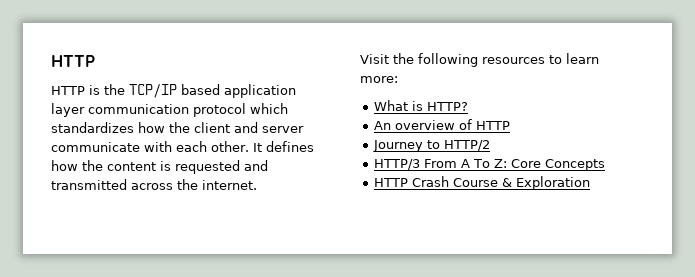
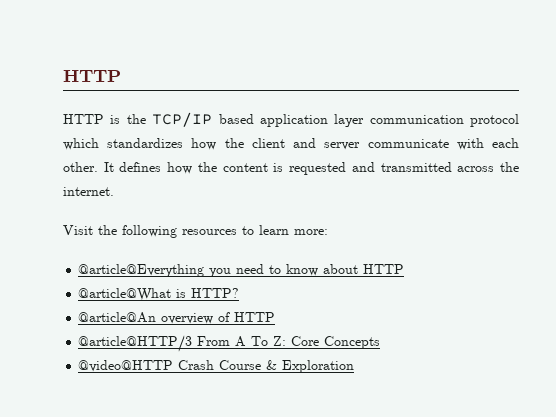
[374,100,409,111] What -> [78,264,405,277] [78,288,172,301] @article@Everything you need to know about HTTP // @article@What
[374,121,392,130] An -> [78,312,157,323] @article@An
[373,140,491,152] [374,159,421,170] Journey to HTTP/2 // HTTP/3 -> [78,335,193,352] @article@HTTP/3
[374,178,409,187] HTTP -> [78,360,174,372] @video@HTTP

